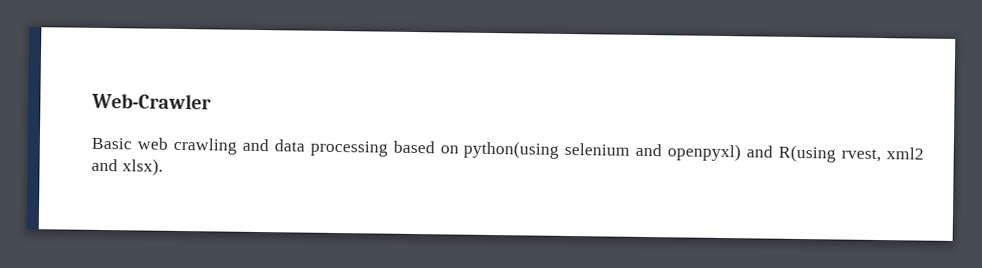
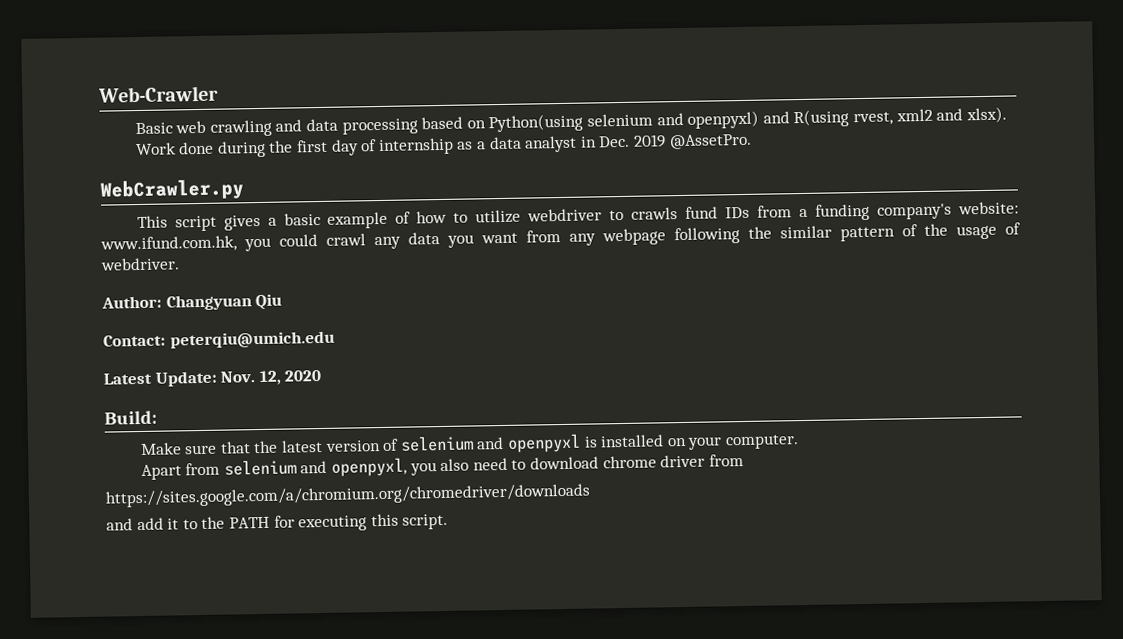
[463,140,560,159] python(using -> [488,113,584,133] Python(using
(163, 167) none -> [135,133,752,158] [100,178,244,201] [136,201,1020,232] [100,222,1021,253] [100,257,180,271] [101,293,283,311] [103,330,335,349] [103,369,322,387] [104,410,157,425] [139,433,799,456] [140,454,744,481] [105,483,590,508] [106,513,449,532] // Work done during the first day of internship as a data analyst in Dec. 2019 @AssetPro. // WebCrawler.py // This script gives a basic example of how to utilize webdriver to crawls fund IDs from a funding company's website: www.ifund.com.hk, you could crawl any data you want from any webpage following the similar pattern of the usage of webdriver. // Author: Changyuan Qiu // Contact: peterqiu@umich.edu // Latest Update: Nov. 12, 2020 // Build: // Make sure that the latest version of selenium and openpyxl is installed on your computer. // Apart from selenium and openpyxl, you also need to download chrome driver from // https://sites.google.com/a/chromium.org/chromedriver/downloads // and add it to the PATH for executing this script.

